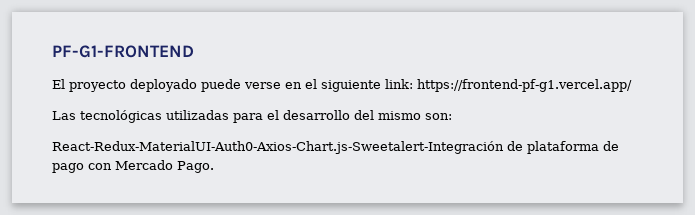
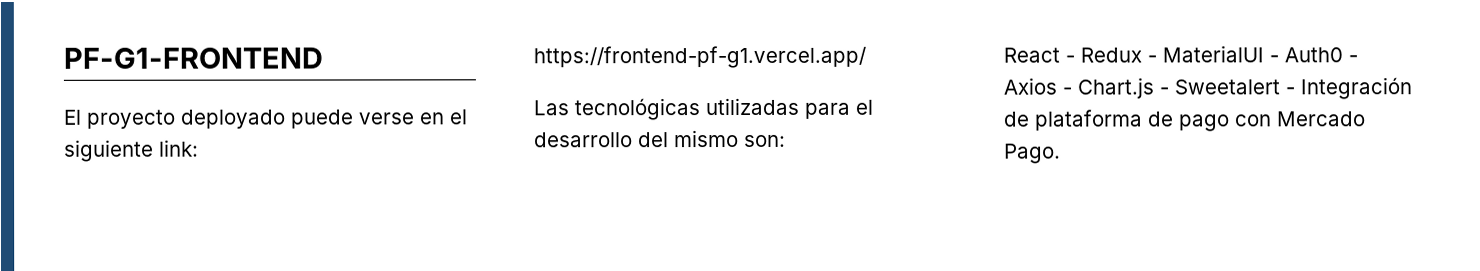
[52,141,504,154] React-Redux-MaterialUI-Auth0-Axios-Chart.js-Sweetalert-Integración -> [1003,45,1358,63] [1003,77,1412,100] React - Redux - MaterialUI - Auth0 - Axios - Chart.js - Sweetalert - Integración

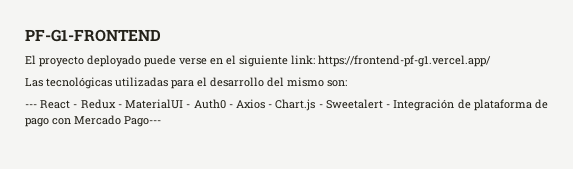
(786, 140) none -> [25,104,37,108] ---
[1004,143,1061,164] Pago. -> [124,116,161,127] Pago---

